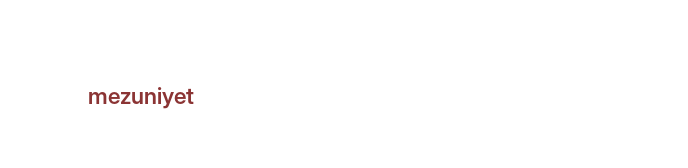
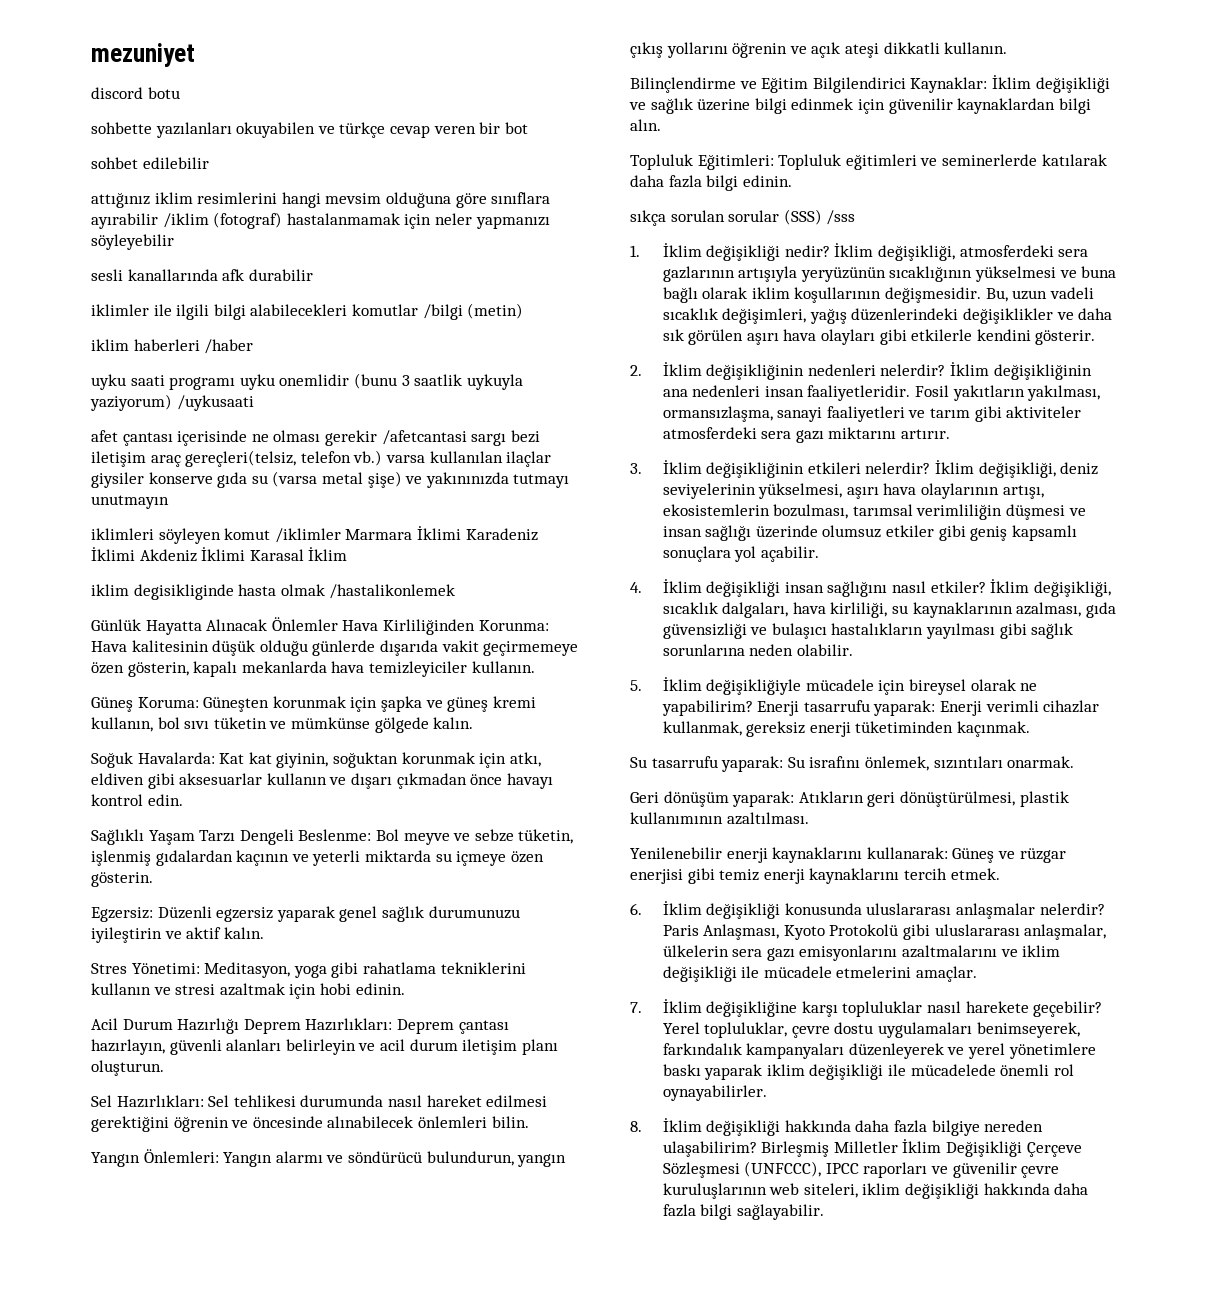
(194, 98) none -> [91,87,180,99] [91,122,528,138] [91,157,209,169] [91,192,551,208] [91,212,550,229] [91,234,174,250] [91,269,313,281] [91,303,524,320] [91,339,254,354] [91,373,523,390] [90,394,254,411] [91,430,540,446] [91,450,552,467] [91,471,570,488] [91,495,169,509] [91,526,538,544] [91,547,348,562] [91,584,456,600] [91,617,549,635] [91,640,579,656] [91,661,535,677] [91,696,536,712] [91,717,474,733] [91,752,541,768] [91,773,553,789] [91,794,183,806] [91,829,574,845] [91,850,544,866] [91,872,153,887] [91,906,520,922] [91,927,264,943] [91,962,526,978] [91,983,405,999] [91,1018,509,1034] [91,1039,558,1055] [91,1060,164,1076] [91,1095,548,1108] [91,1116,529,1132] [91,1149,567,1167] [630,42,1008,58] [630,75,1110,93] [629,98,1091,114] [630,119,661,131] [630,154,1107,170] [630,175,792,191] [630,209,856,226] [630,243,1089,261] [662,266,1117,282] [662,287,1094,303] [662,308,1113,324] [662,329,1096,345] [630,362,1092,380] [662,385,1101,401] [662,406,1082,422] [662,427,951,443] [630,460,1099,478] [662,483,1044,499] [662,504,1086,520] [662,525,1077,541] [662,546,819,562] [630,579,1111,597] [662,602,1116,618] [662,623,1074,639] [662,644,853,656] [630,677,1038,695] [661,700,1100,716] [662,721,1031,737] [630,756,1075,772] [630,791,1069,807] [630,812,809,825] [630,847,1066,863] [630,868,1000,884] [630,901,1105,919] [662,924,1107,940] [662,945,1061,961] [662,966,978,982] [630,999,1103,1017] [662,1022,1080,1038] [662,1043,1096,1059] [662,1064,1074,1080] [662,1085,767,1101] [630,1118,1044,1136] [662,1139,1082,1157] [662,1161,1060,1178] [662,1183,1089,1199] [662,1204,824,1220] // discord botu // sohbette yazılanları okuyabilen ve türkçe cevap veren bir bot // sohbet edilebilir // attığınız iklim resimlerini hangi mevsim olduğuna göre sınıflara ayırabilir /iklim (fotograf) hastalanmamak için neler yapmanızı söyleyebilir // sesli kanallarında afk durabilir // iklimler ile ilgili bilgi alabilecekleri komutlar /bilgi (metin) // iklim haberleri /haber // uyku saati programı uyku onemlidir (bunu 3 saatlik uykuyla yaziyorum) /uykusaati // afet çantası içerisinde ne olması gerekir /afetcantasi sargı bezi iletişim araç gereçleri(telsiz, telefon vb.) varsa kullanılan ilaçlar giysiler konserve gıda su (varsa metal şişe) ve yakınınızda tutmayı unutmayın // iklimleri söyleyen komut /iklimler Marmara İklimi Karadeniz İklimi Akdeniz İklimi Karasal İklim // iklim degisikliginde hasta olmak /hastalikonlemek // Günlük Hayatta Alınacak Önlemler Hava Kirliliğinden Korunma: Hava kalitesinin düşük olduğu günlerde dışarıda vakit geçirmemeye özen gösterin, kapalı mekanlarda hava temizleyiciler kullanın. // Güneş Koruma: Güneşten korunmak için şapka ve güneş kremi kullanın, bol sıvı tüketin ve mümkünse gölgede kalın. // Soğuk Havalarda: Kat kat giyinin, soğuktan korunmak için atkı, eldiven gibi aksesuarlar kullanın ve dışarı çıkmadan önce havayı kontrol edin. // Sağlıklı Yaşam Tarzı Dengeli Beslenme: Bol meyve ve sebze tüketin, işlenmiş gıdalardan kaçının ve yeterli miktarda su içmeye özen gösterin. // Egzersiz: Düzenli egzersiz yaparak genel sağlık durumunuzu iyileştirin ve aktif kalın. // Stres Yönetimi: Meditasyon, yoga gibi rahatlama tekniklerini kullanın ve stresi azaltmak için hobi edinin. // Acil Durum Hazırlığı Deprem Hazırlıkları: Deprem çantası hazırlayın, güvenli alanları belirleyin ve acil durum iletişim planı oluşturun. // Sel Hazırlıkları: Sel tehlikesi durumunda nasıl hareket edilmesi gerektiğini öğrenin ve öncesinde alınabilecek önlemleri bilin. // Yangın Önlemleri: Yangın alarmı ve söndürücü bulundurun, yangın çıkış yollarını öğrenin ve açık ateşi dikkatli kullanın. // Bilinçlendirme ve Eğitim Bilgilendirici Kaynaklar: İklim değişikliği ve sağlık üzerine bilgi edinmek için güvenilir kaynaklardan bilgi alın. // Topluluk Eğitimleri: Topluluk eğitimleri ve seminerlerde katılarak daha fazla bilgi edinin. // sıkça sorulan sorular (SSS) /sss // 1. İklim değişikliği nedir? İklim değişikliği, atmosferdeki sera gazlarının artışıyla yeryüzünün sıcaklığının yükselmesi ve buna bağlı olarak iklim koşullarının değişmesidir. Bu, uzun vadeli sıcaklık değişimleri, yağış düzenlerindeki değişiklikler ve daha sık görülen aşırı hava olayları gibi etkilerle kendini gösterir. // 2. İklim değişikliğinin nedenleri nelerdir? İklim değişikliğinin ana nedenleri insan faaliyetleridir. Fosil yakıtların yakılması, ormansızlaşma, sanayi faaliyetleri ve tarım gibi aktiviteler atmosferdeki sera gazı miktarını artırır. // 3. İklim değişikliğinin etkileri nelerdir? İklim değişikliği, deniz seviyelerinin yükselmesi, aşırı hava olaylarının artışı, ekosistemlerin bozulması, tarımsal verimliliğin düşmesi ve insan sağlığı üzerinde olumsuz etkiler gibi geniş kapsamlı sonuçlara yol açabilir. // 4. İklim değişikliği insan sağlığını nasıl etkiler? İklim değişikliği, sıcaklık dalgaları, hava kirliliği, su kaynaklarının azalması, gıda güvensizliği ve bulaşıcı hastalıkların yayılması gibi sağlık sorunlarına neden olabilir. // 5. İklim değişikliğiyle mücadele için bireysel olarak ne yapabilirim? Enerji tasarrufu yaparak: Enerji verimli cihazlar kullanmak, gereksiz enerji tüketiminden kaçınmak. // Su tasarrufu yaparak: Su israfını önlemek, sızıntıları onarmak. // Geri dönüşüm yaparak: Atıkların geri dönüştürülmesi, plastik kullanımının azaltılması. // Yenilenebilir enerji kaynaklarını kullanarak: Güneş ve rüzgar enerjisi gibi temiz enerji kaynaklarını tercih etmek. // 6. İklim değişikliği konusunda uluslararası anlaşmalar nelerdir? Paris Anlaşması, Kyoto Protokolü gibi uluslararası anlaşmalar, ülkelerin sera gazı emisyonlarını azaltmalarını ve iklim değişikliği ile mücadele etmelerini amaçlar. // 7. İklim değişikliğine karşı topluluklar nasıl harekete geçebilir? Yerel topluluklar, çevre dostu uygulamaları benimseyerek, farkındalık kampanyaları düzenleyerek ve yerel yönetimlere baskı yaparak iklim değişikliği ile mücadelede önemli rol oynayabilirler. // 8. İklim değişikliği hakkında daha fazla bilgiye nereden ulaşabilirim? Birleşmiş Milletler İklim Değişikliği Çerçeve Sözleşmesi (UNFCCC), IPCC raporları ve güvenilir çevre kuruluşlarının web siteleri, iklim değişikliği hakkında daha fazla bilgi sağlayabilir.

